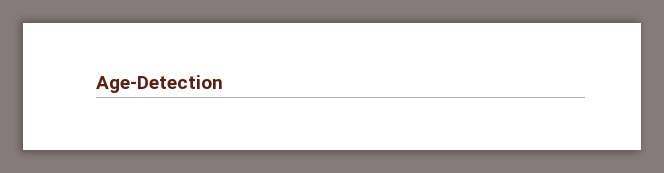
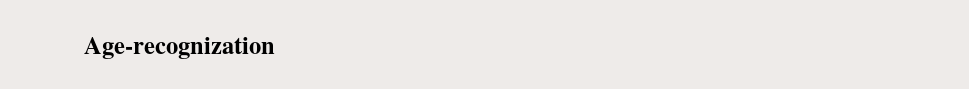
[96,75,223,93] Age-Detection -> [84,37,275,59] Age-recognization

